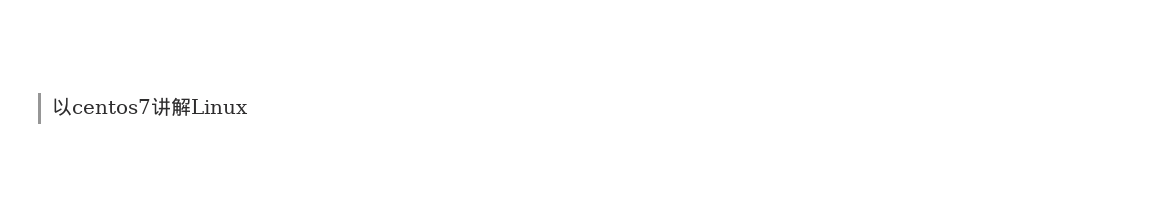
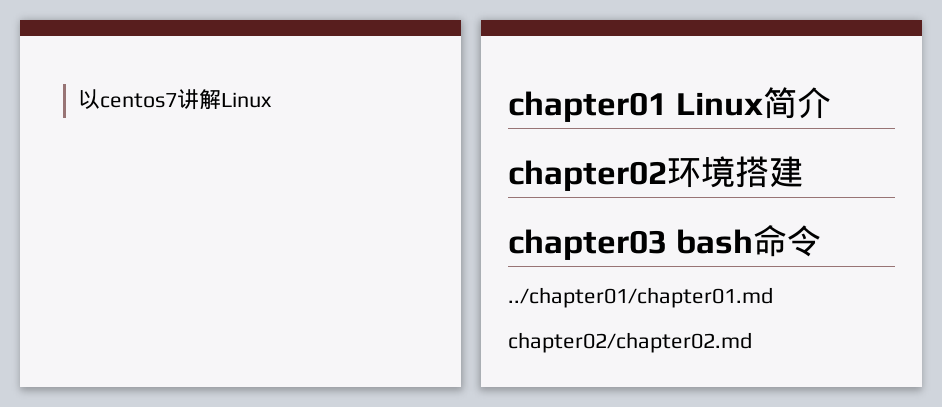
(248, 106) none -> [508,87,832,122] [508,156,803,191] [508,225,822,260] [508,287,773,308] [508,332,752,353] // chapter01 Linux简介 // chapter02环境搭建 // chapter03 bash命令 // ../chapter01/chapter01.md // chapter02/chapter02.md

